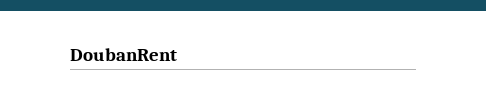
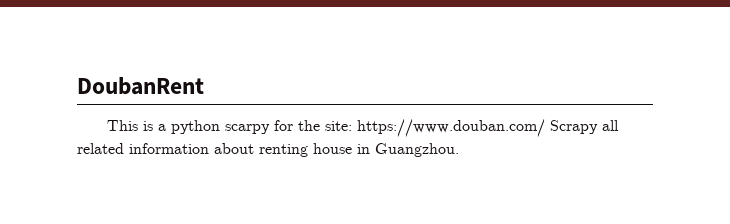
(177, 54) none -> [107,119,620,137] [77,143,459,157] // This is a python scarpy for the site: https://www.douban.com/ Scrapy all related information about renting house in Guangzhou.

